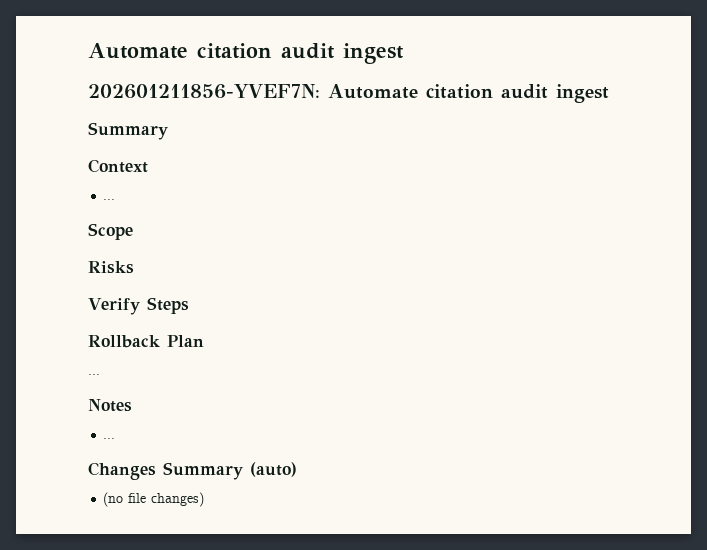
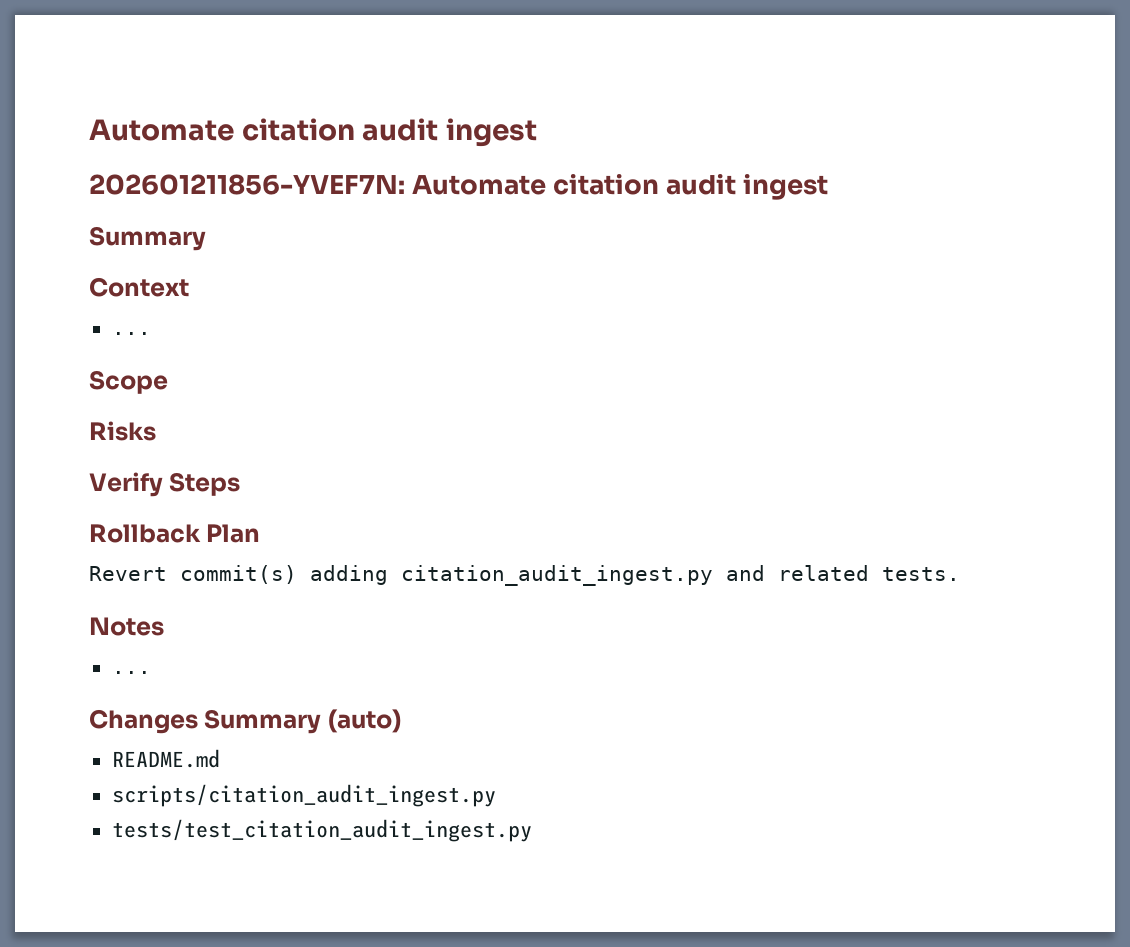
[88,374,100,375] ... -> [89,565,960,586] Revert commit(s) adding citation_audit_ingest.py and related tests.
[103,492,205,507] (no file changes) -> [111,749,220,768] [111,784,496,807] [111,819,532,842] README.md // scripts/citation_audit_ingest.py // tests/test_citation_audit_ingest.py

